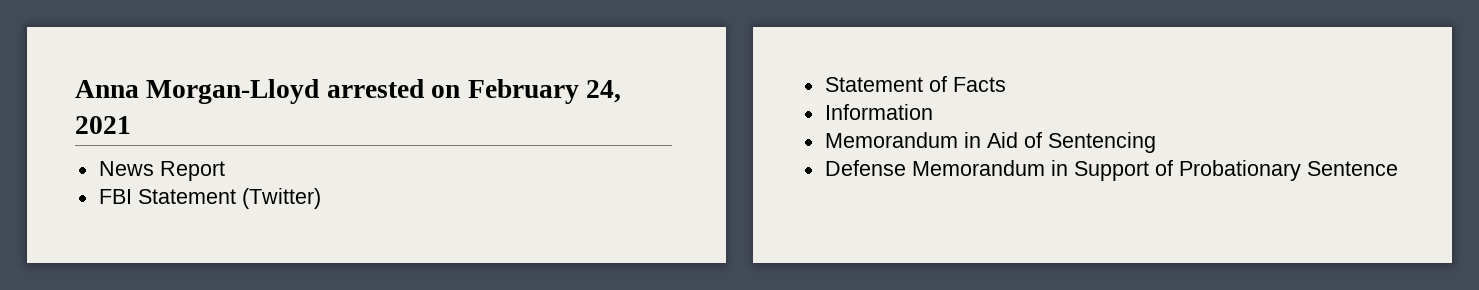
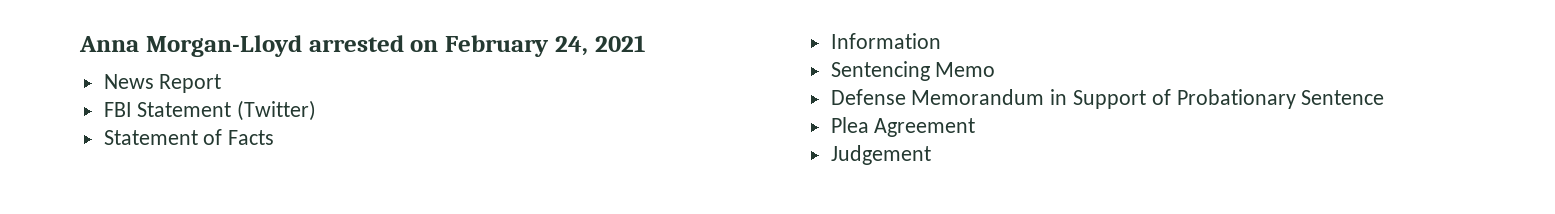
[824,132,1042,148] Memorandum in Aid of -> (941, 41) none
(1156, 142) none -> [935,62,996,77] Memo
(1398, 168) none -> [830,117,976,137] [830,145,931,165] // Plea Agreement // Judgement

